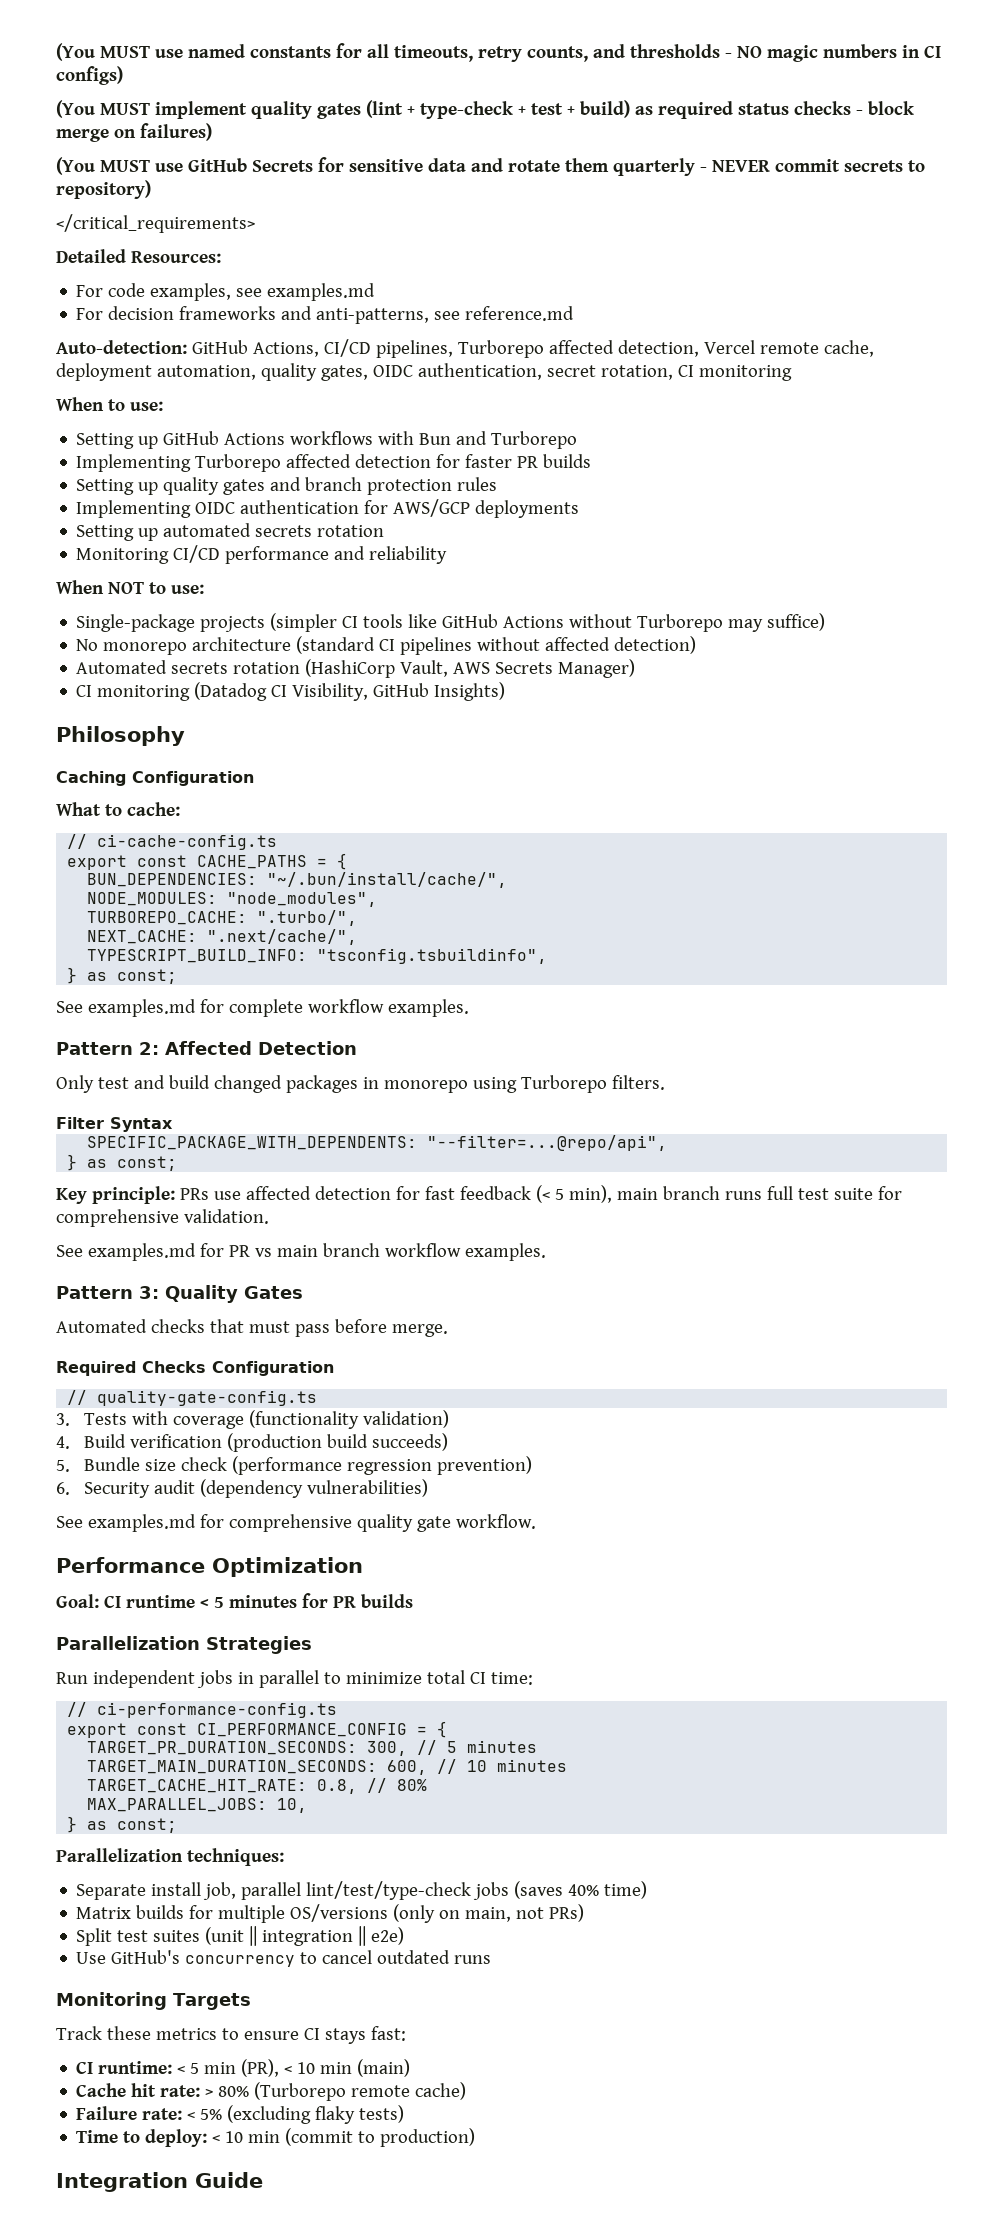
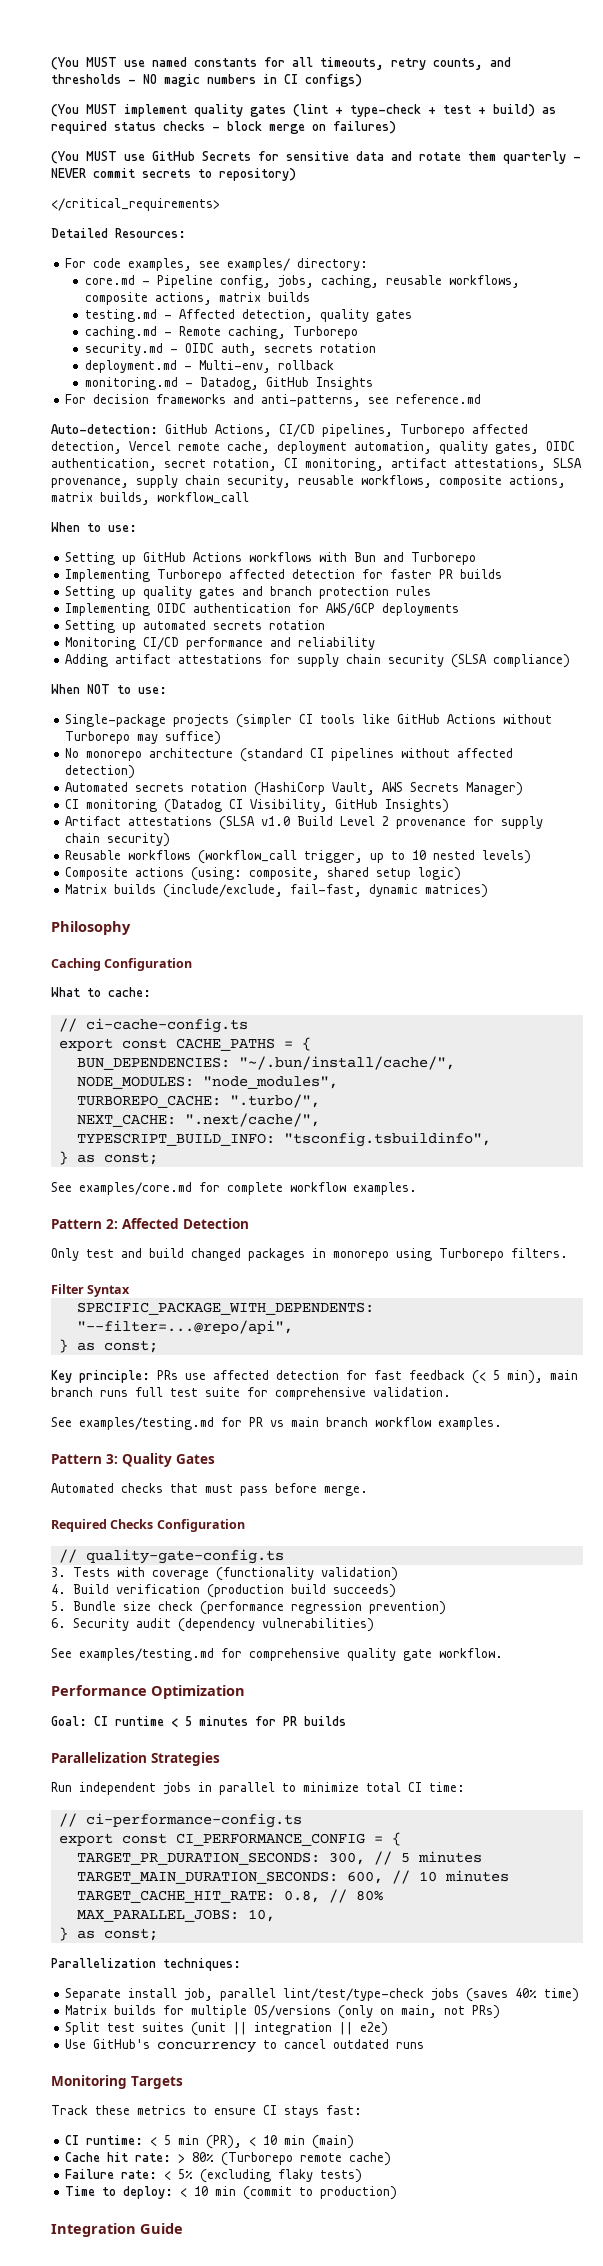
[267,283,376,301] examples.md -> [227,258,369,271] [85,275,521,288] [85,292,311,305] [85,309,413,322] [85,326,359,339] [85,343,377,356] [85,360,335,373] [85,377,374,390] examples/ directory: // core.md - Pipeline config, jobs, caching, reusable workflows, composite actions, matrix builds // testing.md - Affected detection, quality gates // caching.md - Remote caching, Turborepo // security.md - OIDC auth, secrets rotation // deployment.md - Multi-env, rollback // monitoring.md - Datadog, GitHub Insights
[698,365,792,381] monitoring -> [305,458,582,471] [51,475,566,488] [51,492,249,505] monitoring, artifact attestations, SLSA provenance, supply chain security, reusable workflows, composite actions, matrix builds, workflow_call
(448, 555) none -> [65,654,571,668] // Adding artifact attestations for supply chain security (SLSA compliance)
(506, 691) none -> [65,816,544,830] [65,833,171,847] [65,850,532,864] [65,867,462,881] [65,884,489,898] // Artifact attestations (SLSA v1.0 Build Level 2 provenance for supply chain security) // Reusable workflows (workflow_call trigger, up to 10 nested levels) // Composite actions (using: composite, shared setup logic) // Matrix builds (include/exclude, fail-fast, dynamic matrices)
[87,999,196,1017] examples.md -> [79,1182,192,1195] examples/core.md
[87,1243,196,1261] examples.md -> [79,1417,214,1430] examples/testing.md
[87,1514,196,1532] examples.md -> [79,1648,214,1661] examples/testing.md

